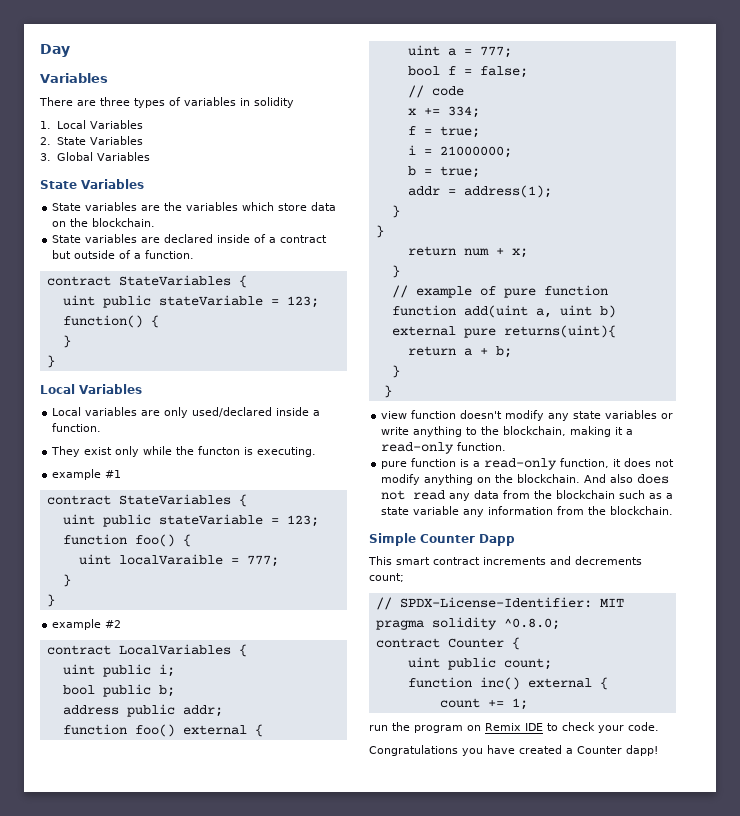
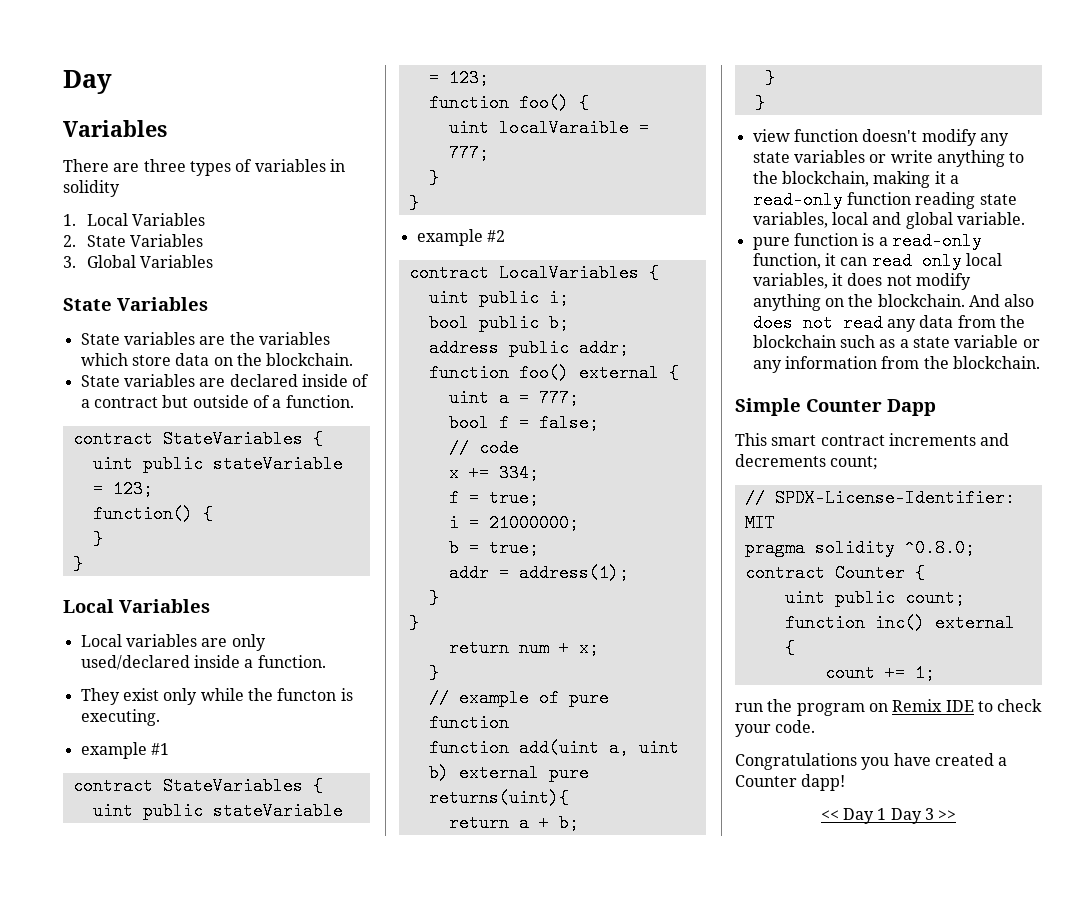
[457,442,507,451] function. -> [846,192,1017,209] [752,212,1025,229] function reading state variables, local and global variable.
(622, 463) none -> [840,252,1002,270] [752,273,843,289] can read only local variables, it
(460, 510) none -> [1022,339,1040,348] or
(658, 750) none -> [820,808,957,824] // << Day 1 Day 3 >>

